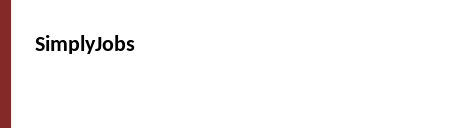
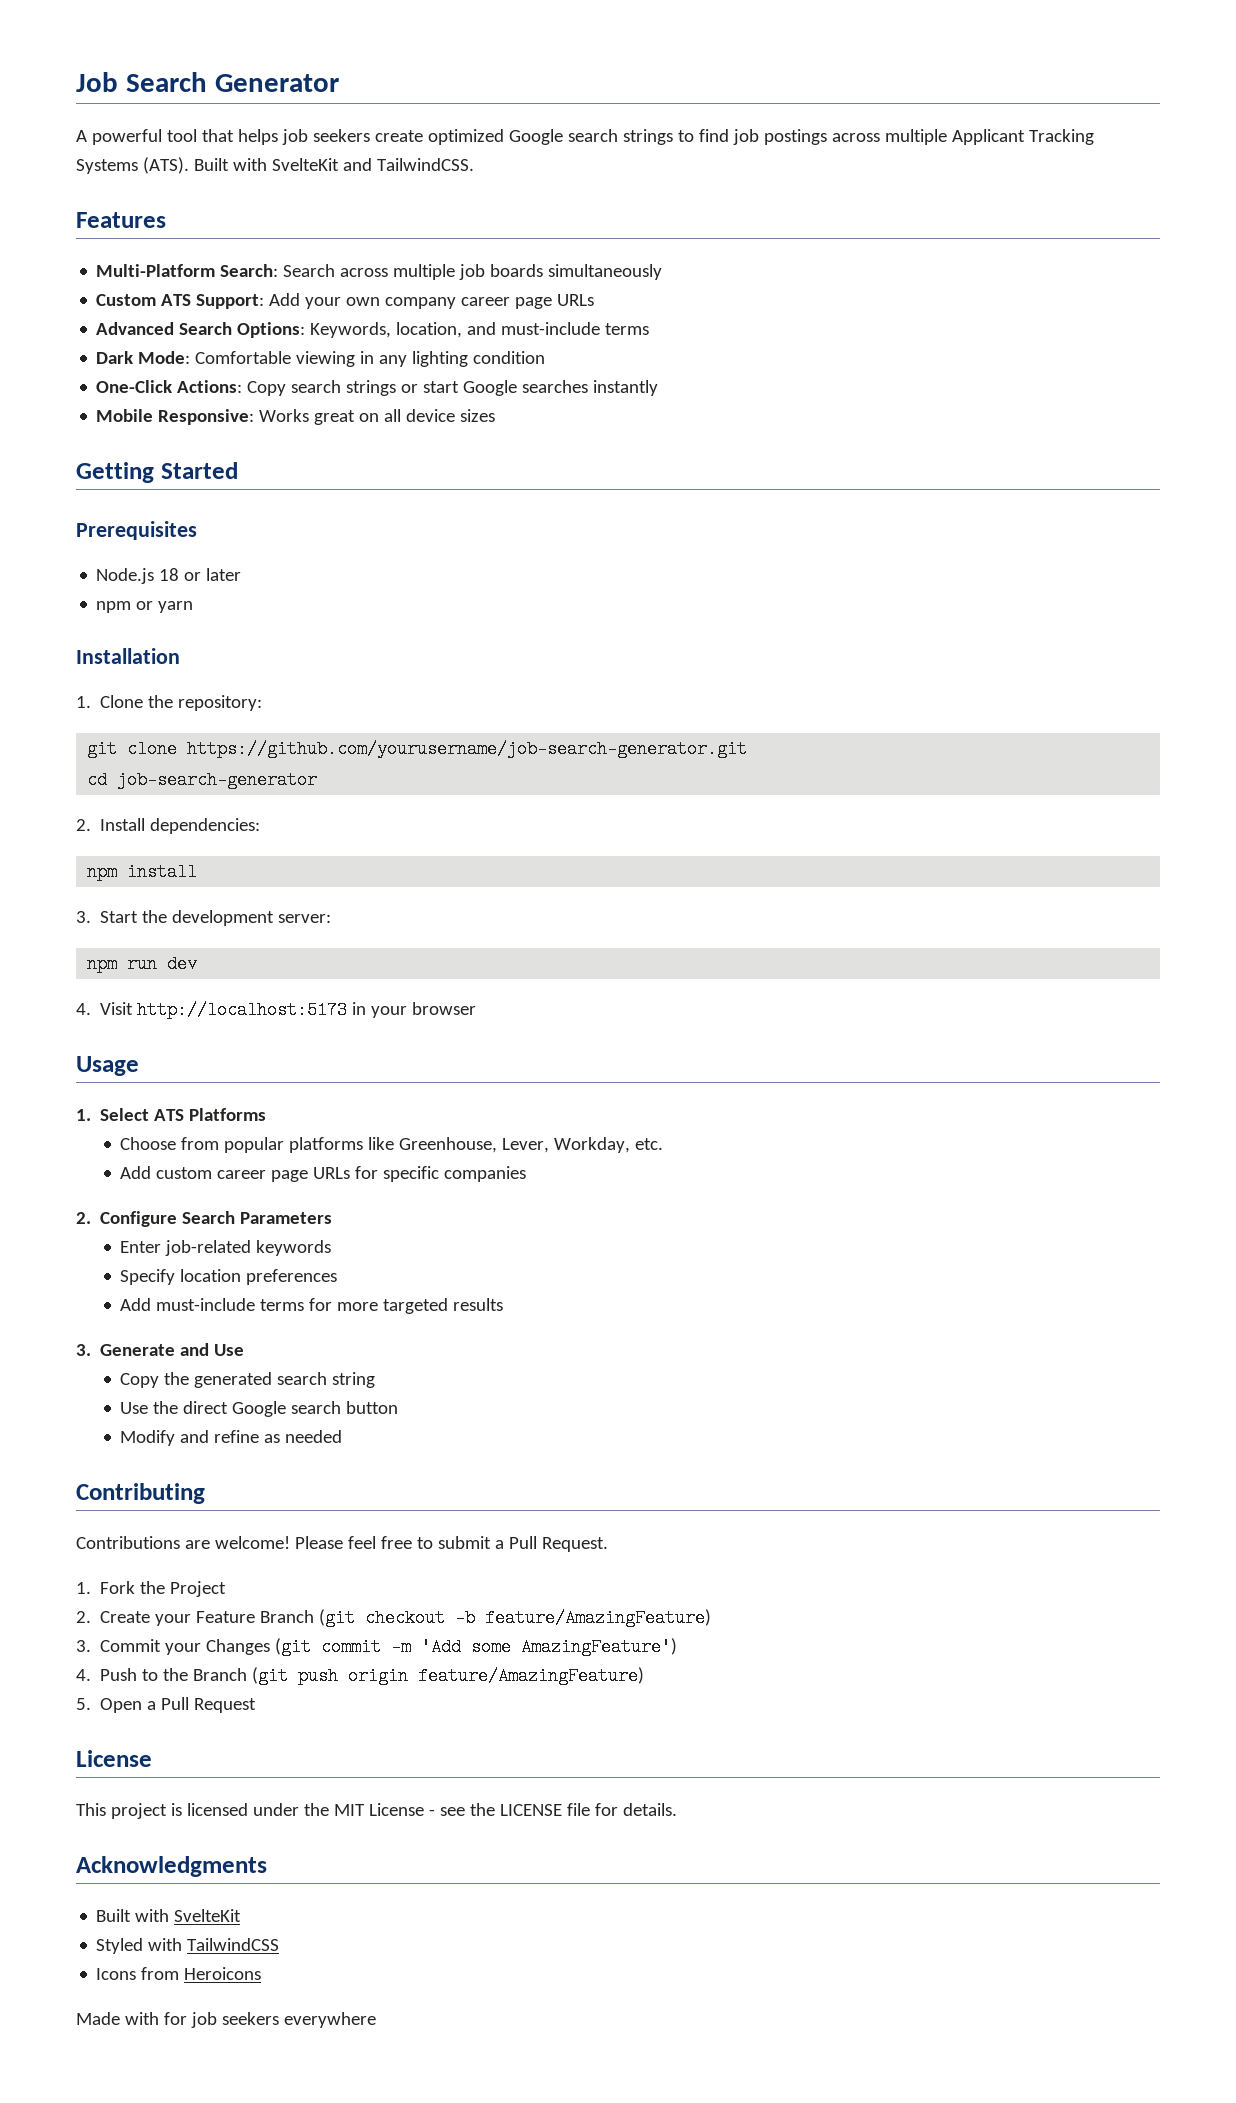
[35,35,135,54] SimplyJobs -> [76,72,339,92] [76,129,1094,145] [76,157,474,174] [76,212,166,228] [96,264,663,280] [96,293,595,309] [96,322,650,338] [96,351,546,367] [96,380,659,396] [96,409,496,425] [76,462,238,483] [76,521,197,540] [96,568,242,584] [96,601,194,613] [76,648,180,664] [76,695,263,711] [87,740,748,758] [87,771,318,789] [76,818,261,834] [87,863,198,881] [76,910,332,926] [87,955,198,973] [76,1001,477,1019] [76,1056,139,1076] [76,1108,267,1121] [120,1137,664,1153] [120,1166,527,1182] [76,1211,333,1227] [120,1240,332,1256] [120,1269,338,1285] [120,1298,504,1314] [76,1343,245,1356] [120,1372,376,1388] [120,1401,399,1417] [120,1430,343,1446] [76,1483,205,1504] [76,1536,608,1552] [76,1581,227,1597] [76,1609,712,1627] [76,1638,678,1656] [76,1667,645,1685] [76,1697,257,1713] [76,1750,152,1767] [76,1803,677,1819] [76,1856,267,1877] [96,1909,242,1922] [96,1938,280,1954] [96,1967,262,1980] [76,2012,376,2028] Job Search Generator // A powerful tool that helps job seekers create optimized Google search strings to find job postings across multiple Applicant Tracking Systems (ATS). Built with SvelteKit and TailwindCSS. // Features // Multi-Platform Search: Search across multiple job boards simultaneously // Custom ATS Support: Add your own company career page URLs // Advanced Search Options: Keywords, location, and must-include terms // Dark Mode: Comfortable viewing in any lighting condition // One-Click Actions: Copy search strings or start Google searches instantly // Mobile Responsive: Works great on all device sizes // Getting Started // Prerequisites // Node.js 18 or later // npm or yarn // Installation // 1. Clone the repository: // git clone https://github.com/yourusername/job-search-generator.git // cd job-search-generator // 2. Install dependencies: // npm install // 3. Start the development server: // npm run dev // 4. Visit http://localhost:5173 in your browser // Usage // 1. Select ATS Platforms // Choose from popular platforms like Greenhouse, Lever, Workday, etc. // Add custom career page URLs for specific companies // 2. Configure Search Parameters // Enter job-related keywords // Specify location preferences // Add must-include terms for more targeted results // 3. Generate and Use // Copy the generated search string // Use the direct Google search button // Modify and refine as needed // Contributing // Contributions are welcome! Please feel free to submit a Pull Request. // 1. Fork the Project // 2. Create your Feature Branch (git checkout -b feature/AmazingFeature) // 3. Commit your Changes (git commit -m 'Add some AmazingFeature') // 4. Push to the Branch (git push origin feature/AmazingFeature) // 5. Open a Pull Request // License // This project is licensed under the MIT License - see the LICENSE file for details. // Acknowledgments // Built with SvelteKit // Styled with TailwindCSS // Icons from Heroicons // Made with for job seekers everywhere

